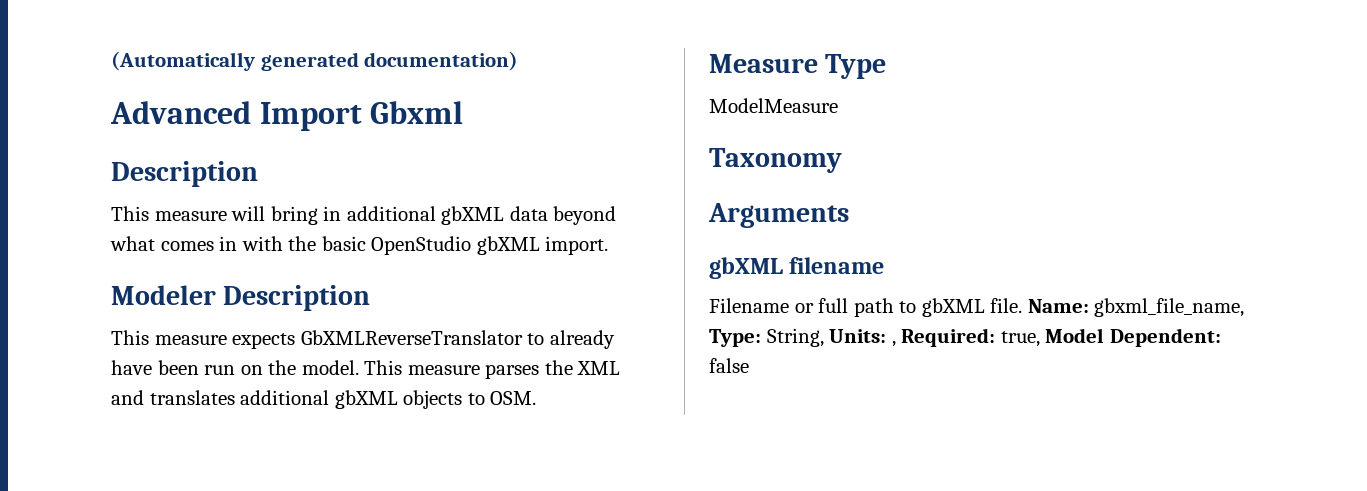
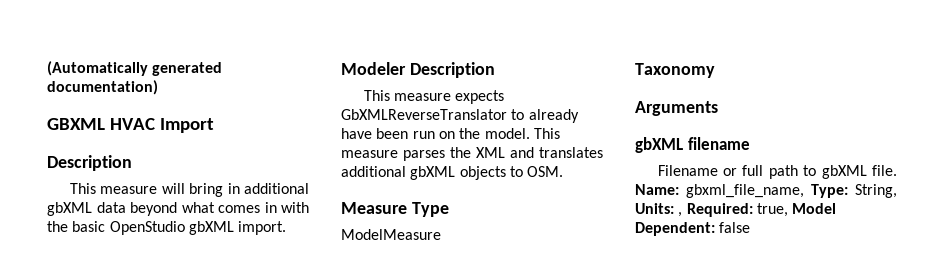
[110,101,251,124] Advanced -> [47,118,155,130] GBXML HVAC
[370,101,464,124] Gbxml -> (214, 125) none

